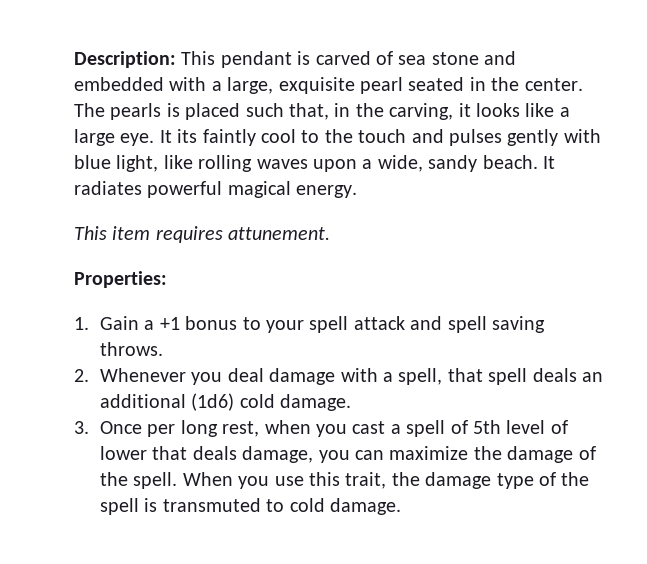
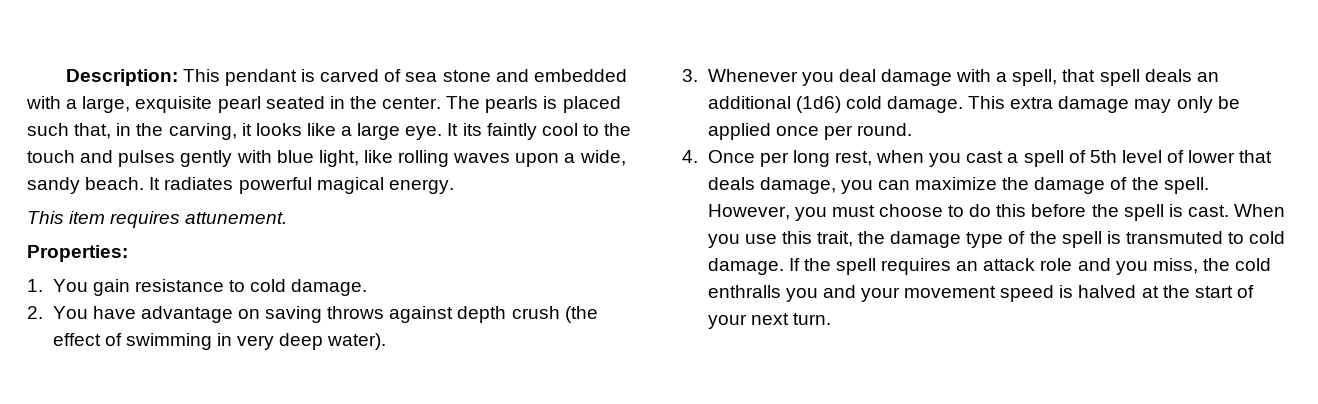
[99,316,545,333] [99,342,163,356] [74,369,89,382] Gain a +1 bonus to your spell attack and spell saving throws. // 2. -> [52,279,368,296] [27,306,598,323] [52,333,387,350] [682,69,698,82] You gain resistance to cold damage. // 2. You have advantage on saving throws against depth crush (the effect of swimming in very deep water). // 3.
[74,421,89,434] // 3. -> [968,96,1240,113] [707,123,912,140] [682,150,698,163] This extra damage may only be applied once per round. // 4.
(178, 480) none -> [707,204,1229,221] However, you must choose to do this before the spell is cast.
(401, 506) none -> [788,258,1272,275] [707,285,1254,302] [707,313,831,329] If the spell requires an attack role and you miss, the cold enthralls you and your movement speed is halved at the start of your next turn.

